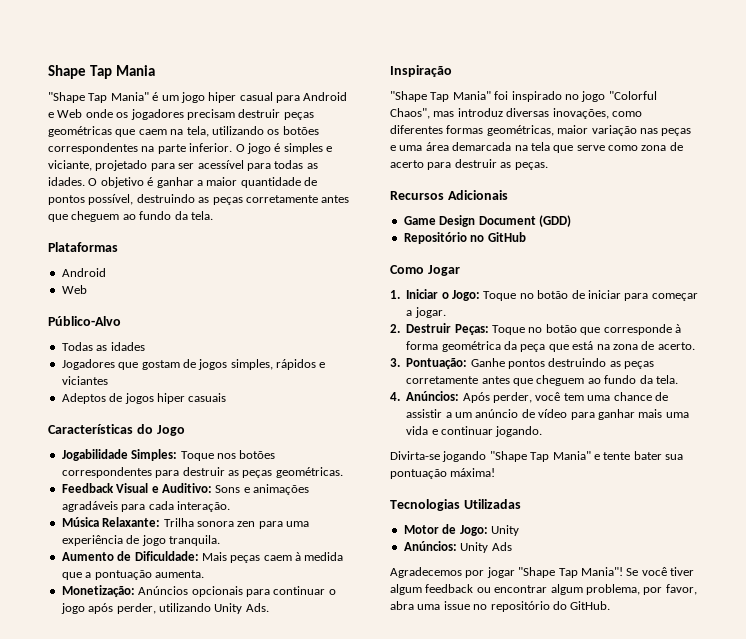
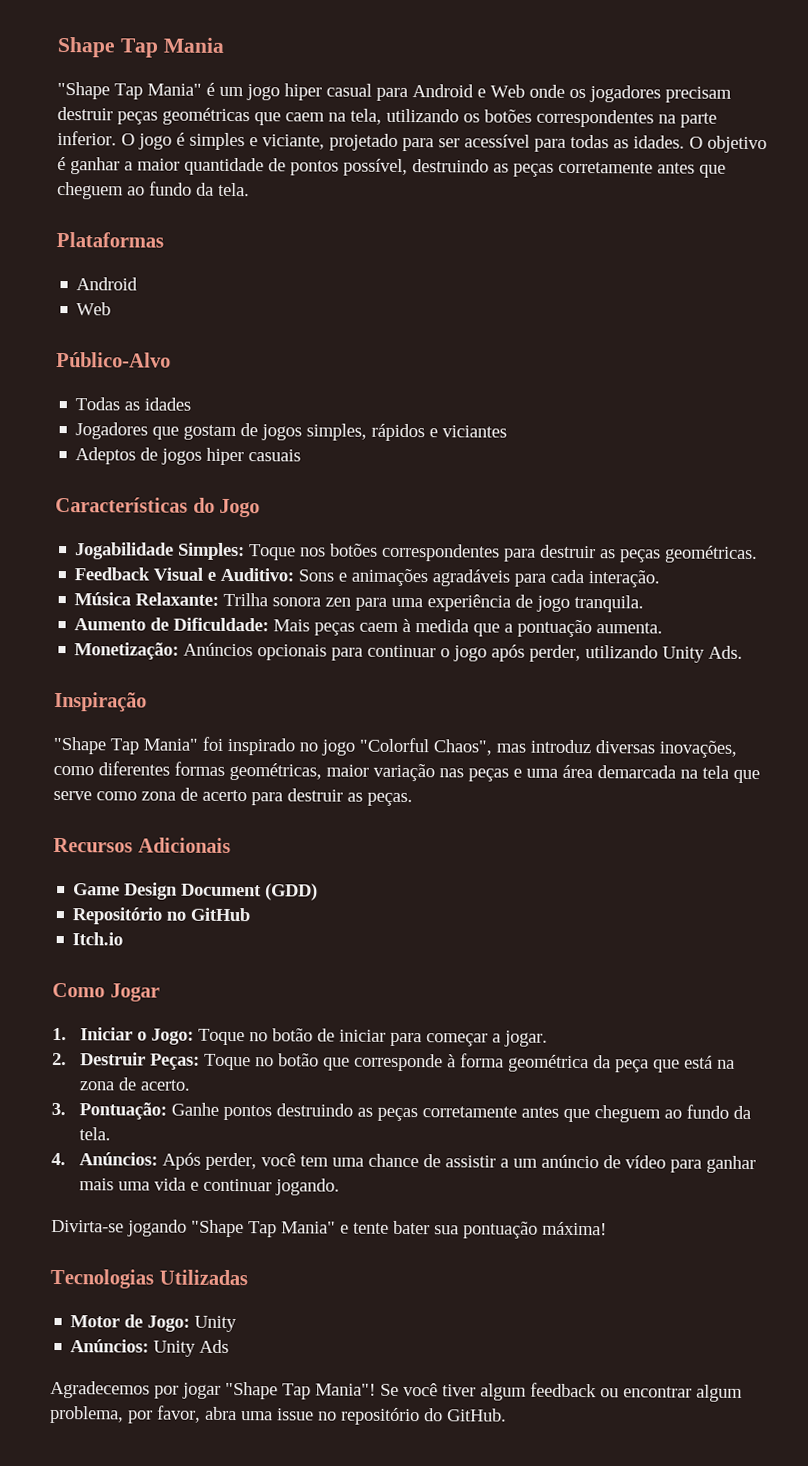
(526, 237) none -> [72,932,124,946] // Itch.io

